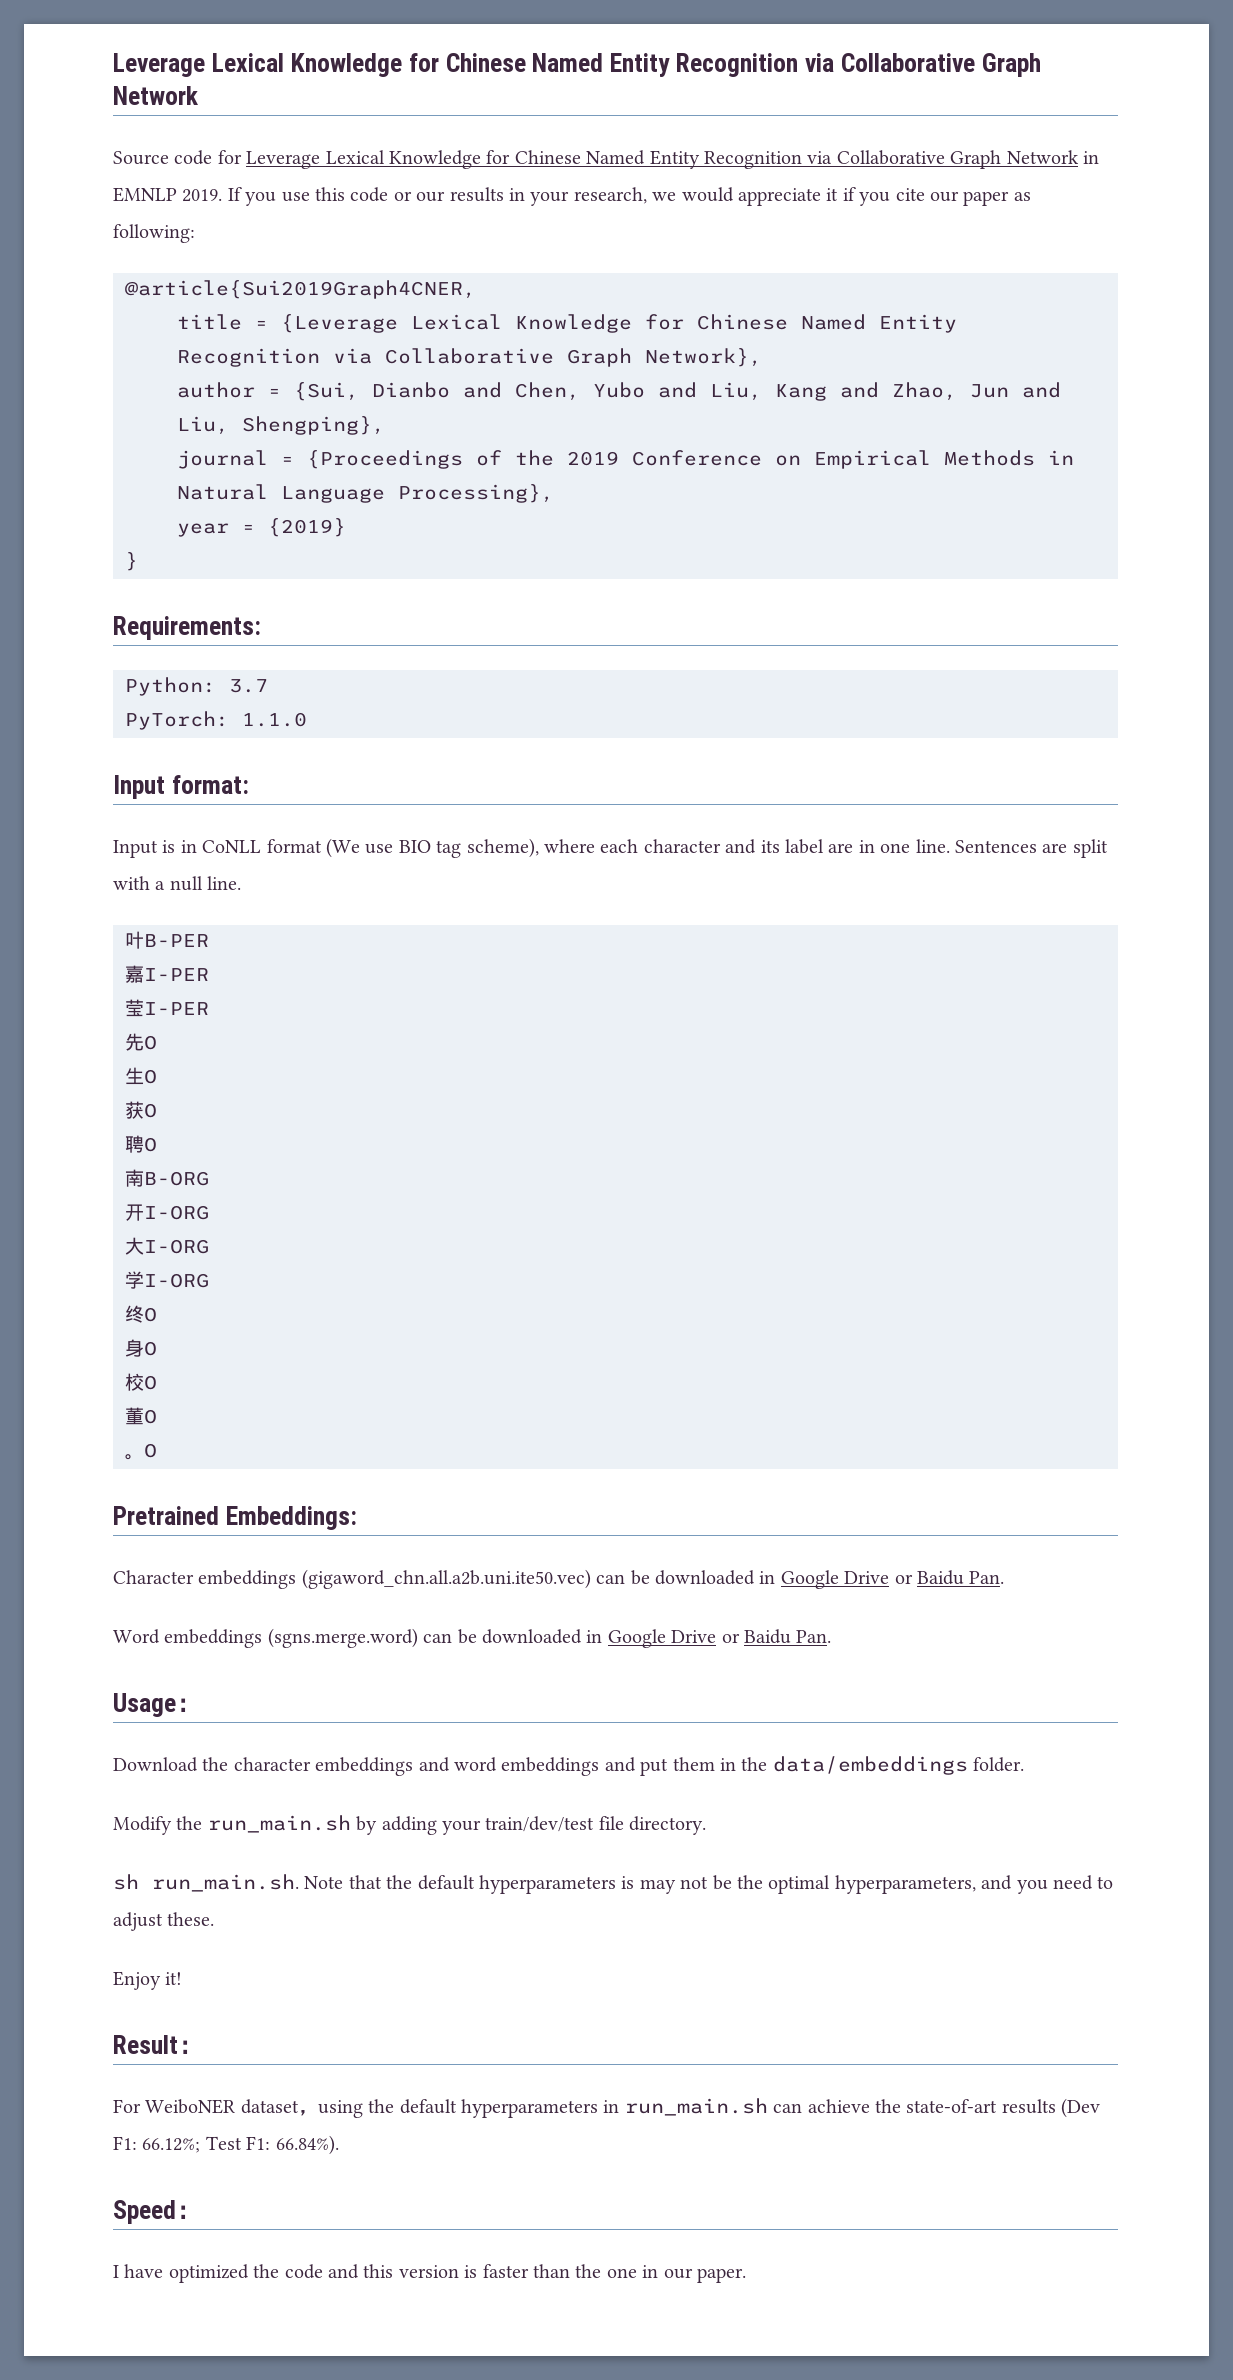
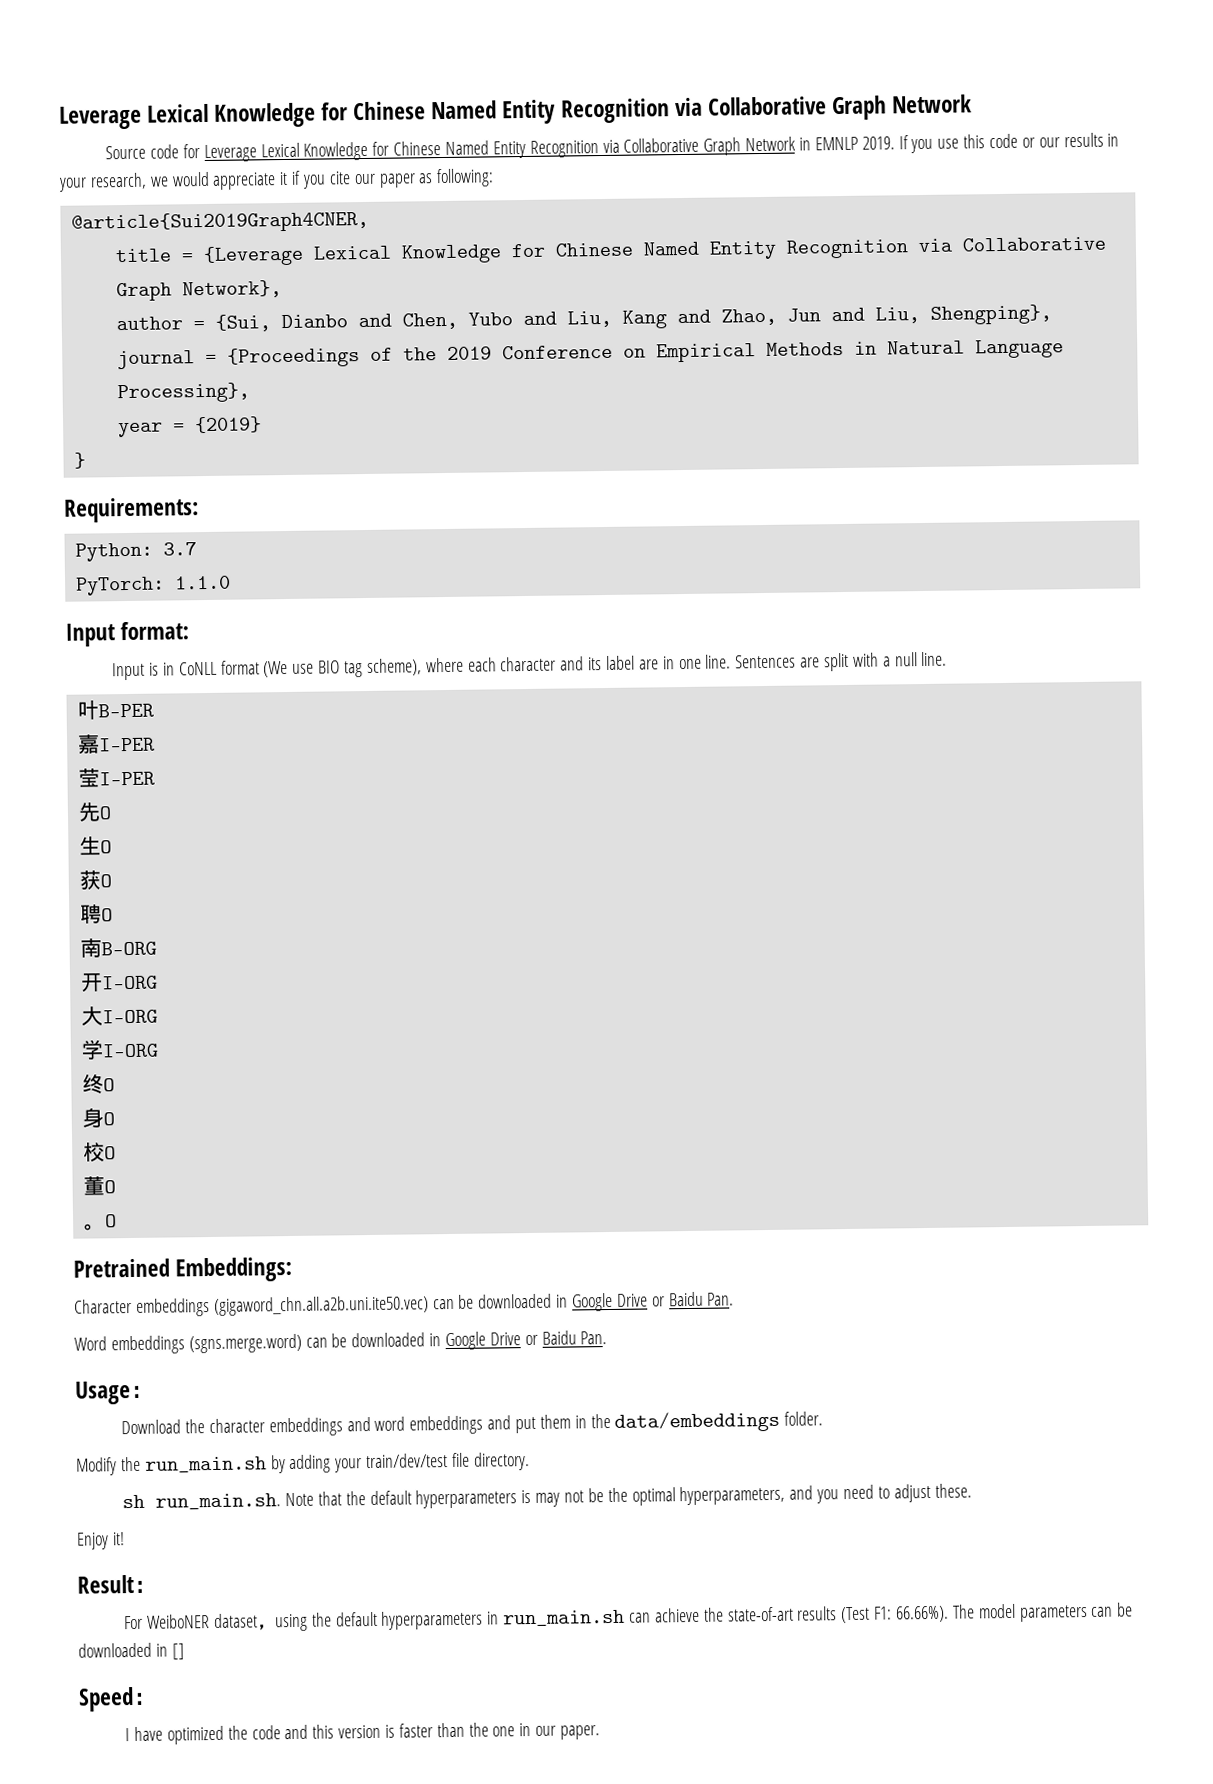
[1061,2098,1101,2118] [113,2135,339,2155] (Dev F1: 66.12%; Test F1: 66.84%). -> [841,1602,1134,1624] [78,1642,185,1660] (Test F1: 66.66%). The model parameters can be downloaded in []

